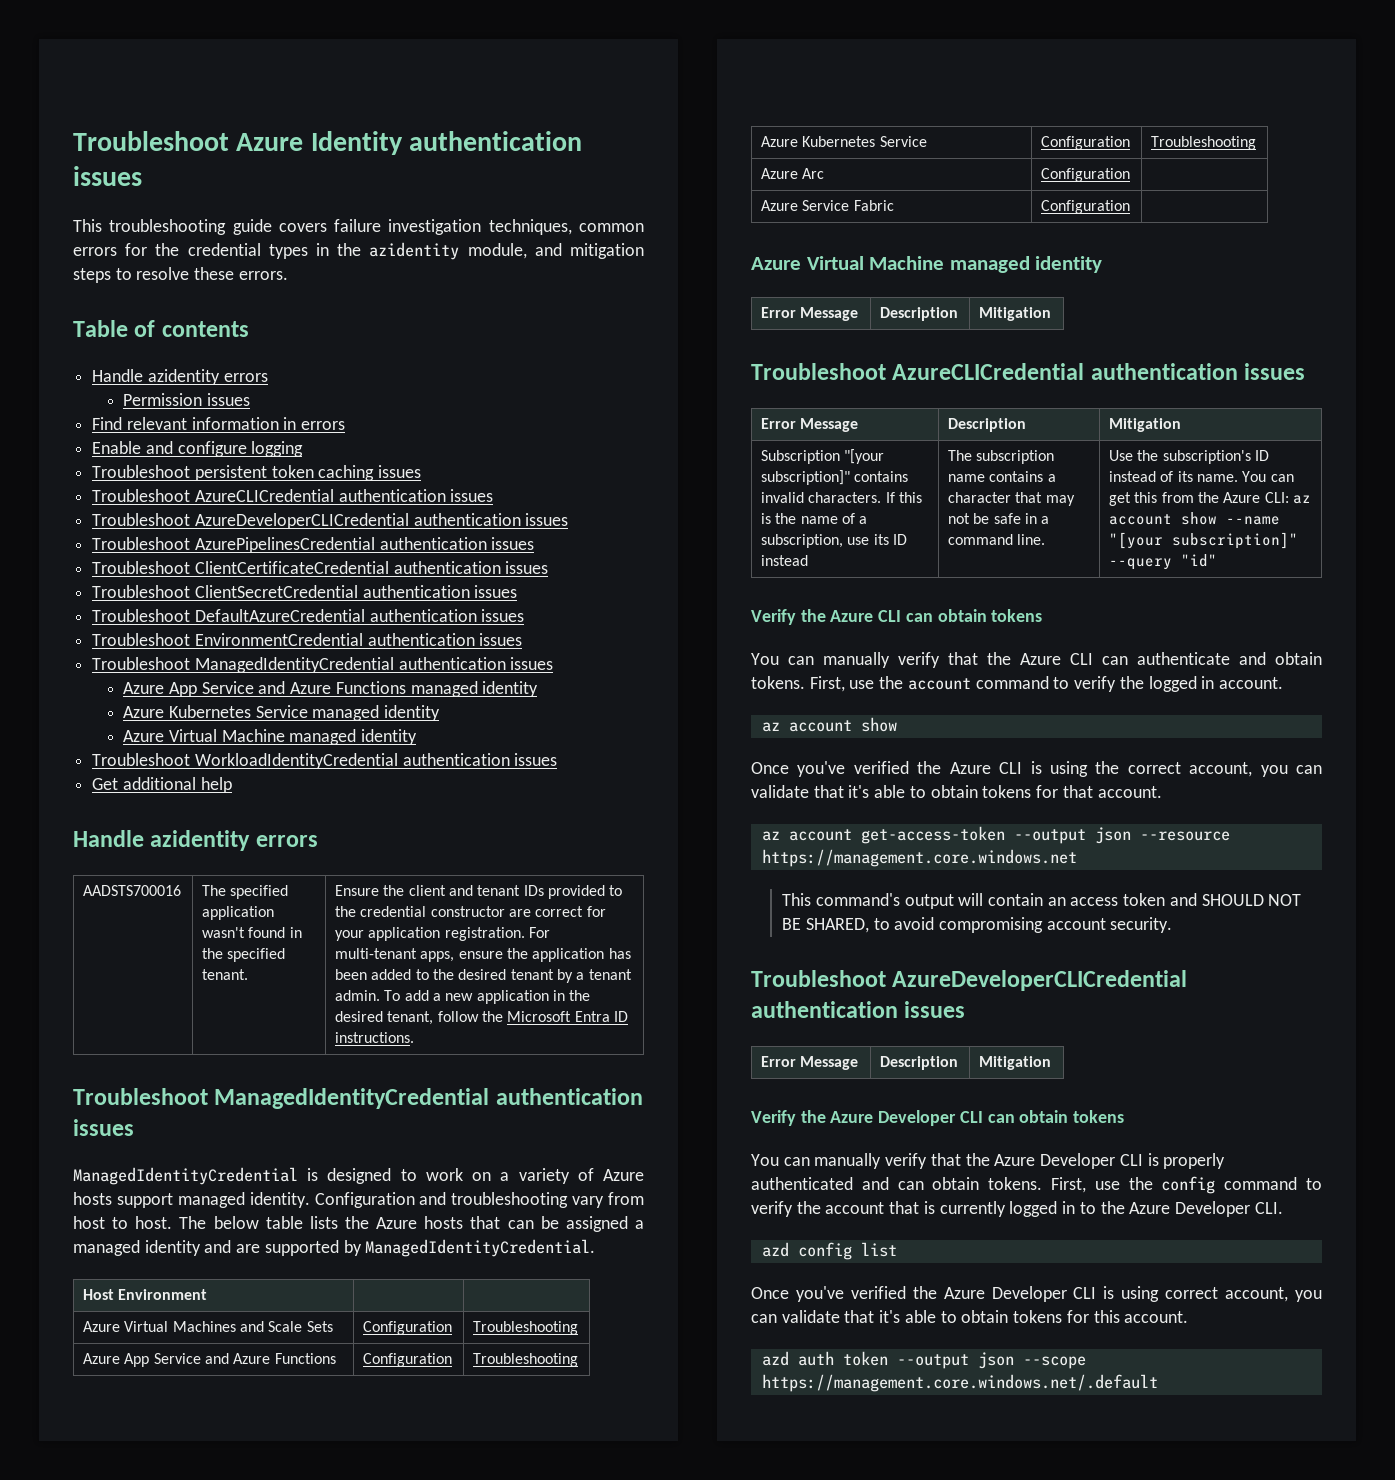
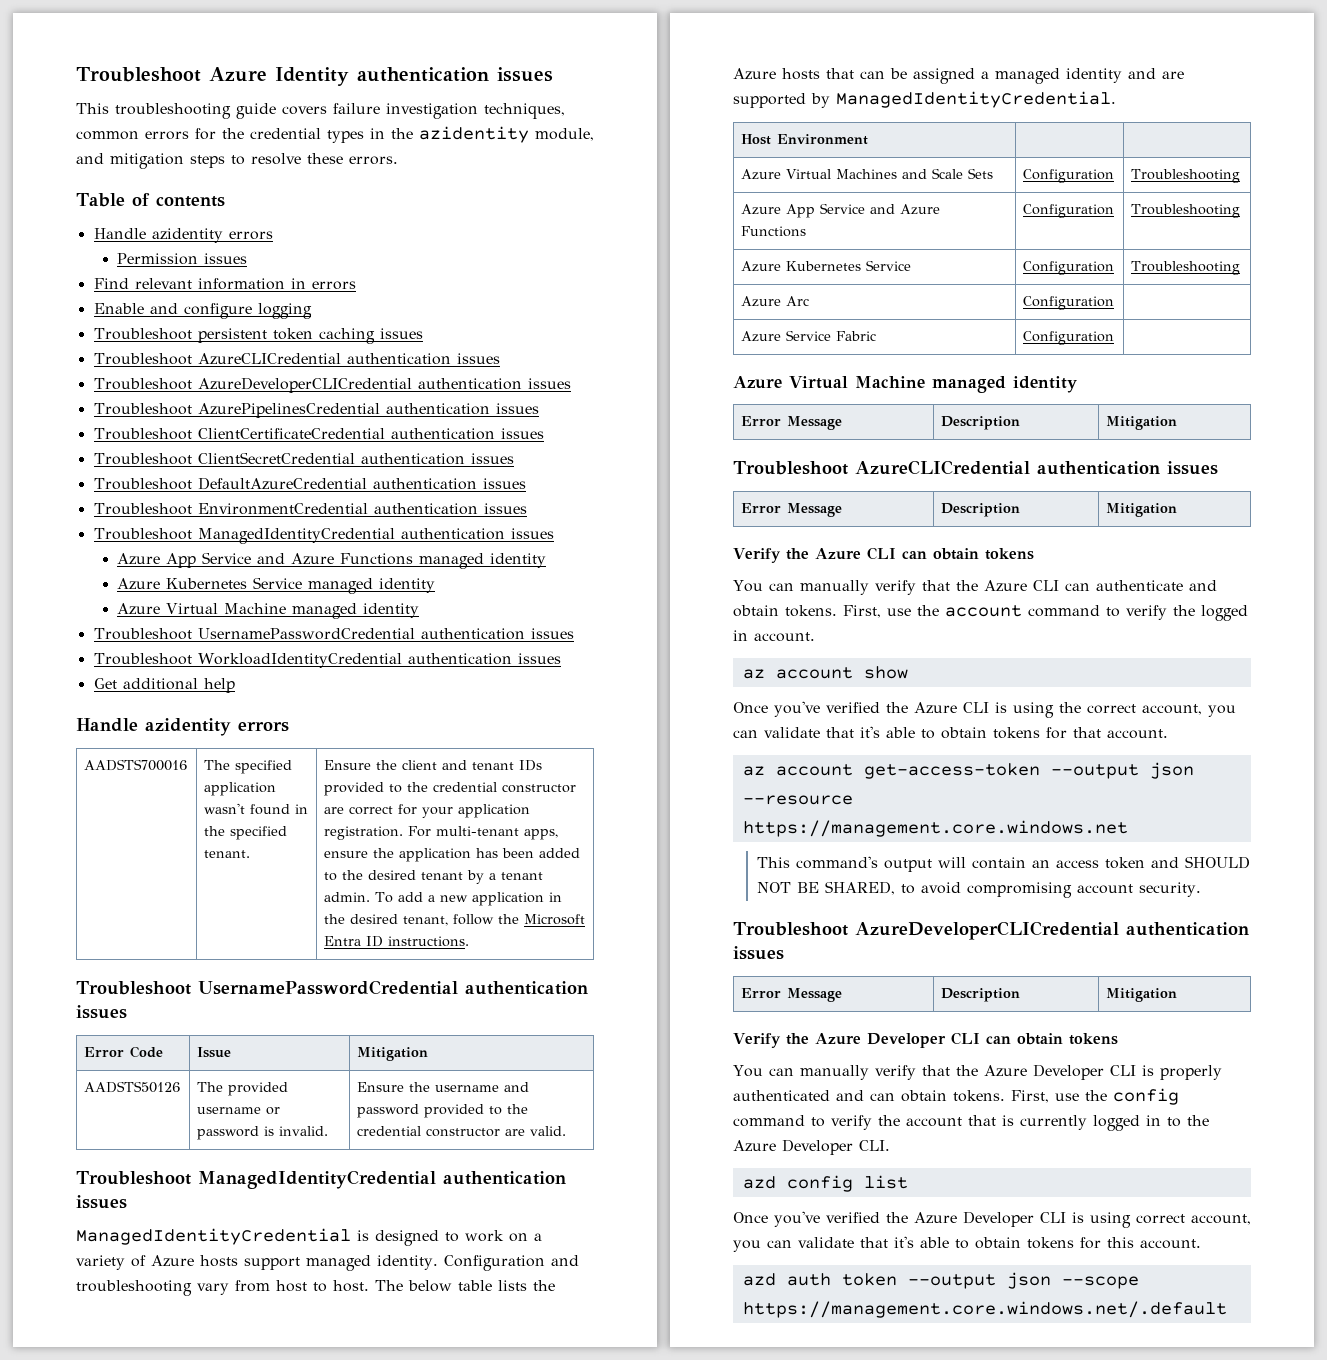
(418, 737) none -> [93,628,574,640] // Troubleshoot UsernamePasswordCredential authentication issues
(415, 1037) none -> [76,980,588,995] [76,1005,127,1019] [84,1046,164,1058] [197,1047,232,1058] [357,1047,429,1061] [84,1081,181,1093] [197,1082,289,1096] [197,1107,281,1115] [197,1126,329,1140] [357,1082,530,1092] [357,1104,529,1118] [357,1126,567,1137] // Troubleshoot UsernamePasswordCredential authentication issues // Error Code | Issue | Mitigation // AADSTS50126 | The provided username or password is invalid. | Ensure the username and password provided to the credential constructor are valid.
[761,449,885,464] [761,470,909,485] [761,492,923,503] [761,513,868,524] [761,534,908,548] [761,555,809,566] [948,450,1055,464] [948,471,1056,482] [948,492,1075,506] [948,513,1050,524] [948,534,1046,545] [1109,450,1270,464] [1109,471,1294,482] [1109,492,1312,506] [1109,512,1281,525] [1109,532,1299,549] [1109,554,1218,570] // Subscription "[your subscription]" contains invalid characters. If this is the name of a subscription, use its ID instead | The subscription name contains a character that may not be safe in a command line. | Use the subscription's ID instead of its name. You can get this from the Azure CLI: az account show --name "[your subscription]" --query "id" -> (1178, 510) none

